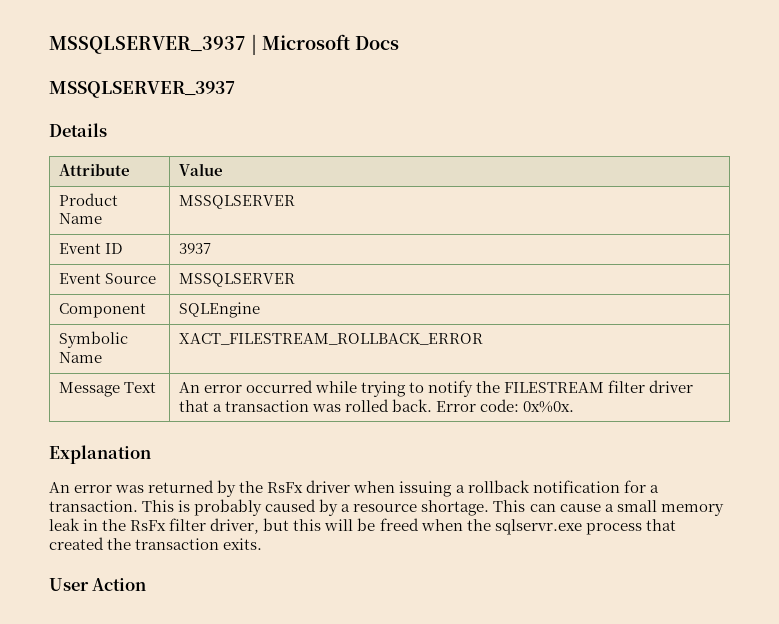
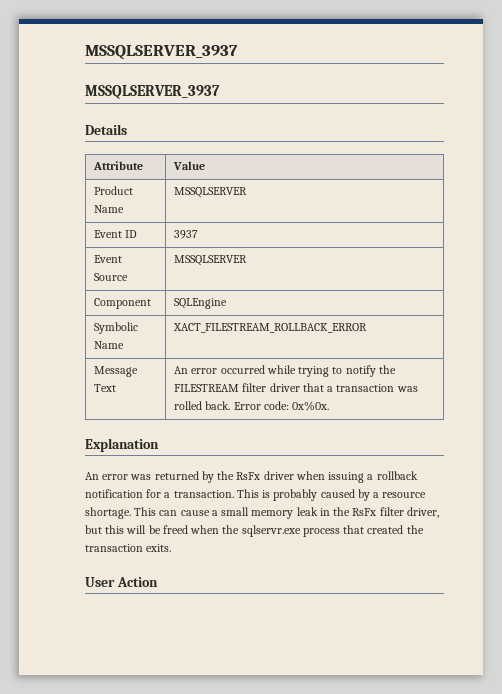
[49,34,399,55] MSSQLSERVER_3937 | Microsoft Docs -> [85,45,238,60] MSSQLSERVER_3937

